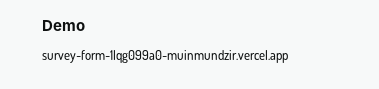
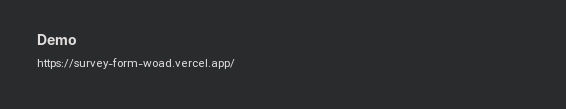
[42,50,288,63] survey-form-1lqg099a0-muinmundzir.vercel.app -> [37,58,235,69] https://survey-form-woad.vercel.app/

